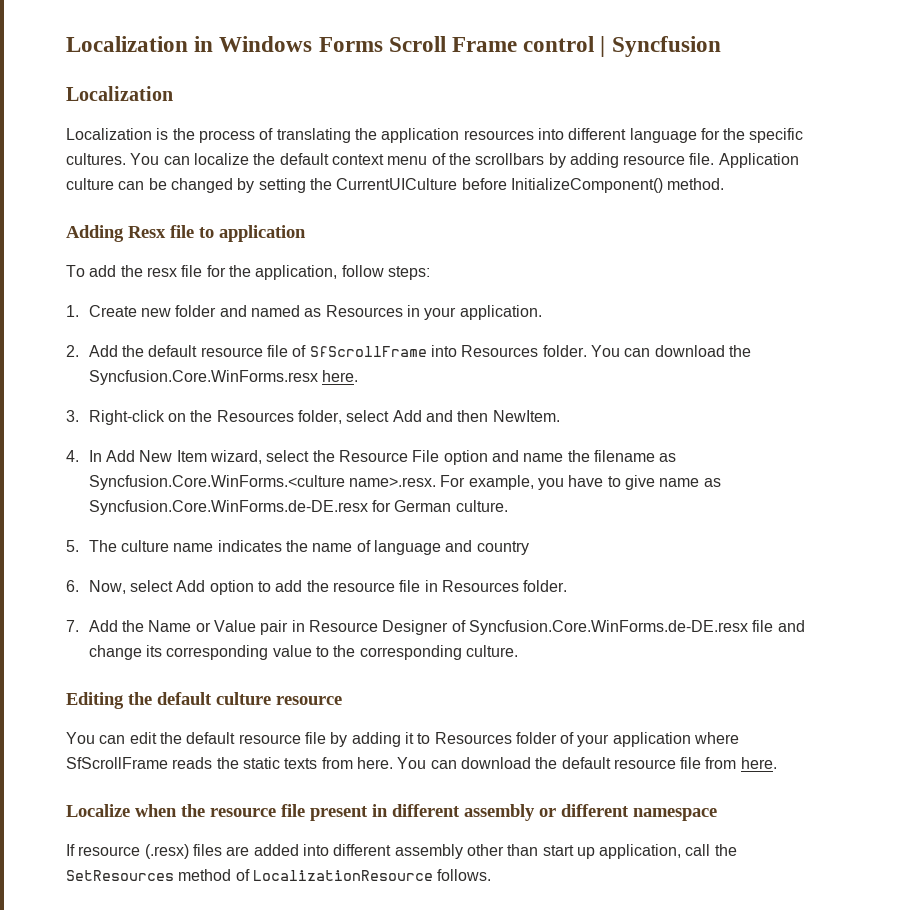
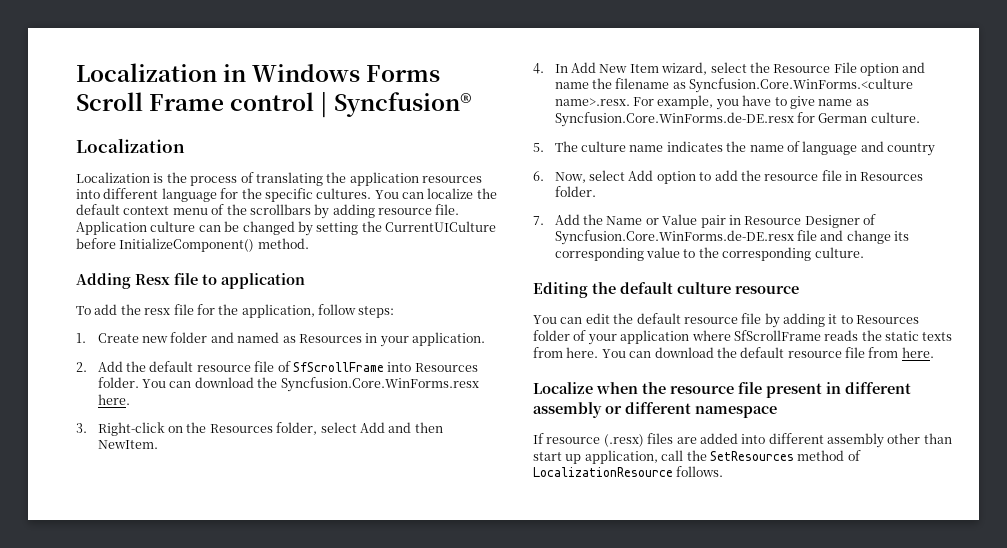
[611,36,721,57] Syncfusion -> [334,92,473,117] Syncfusion®

